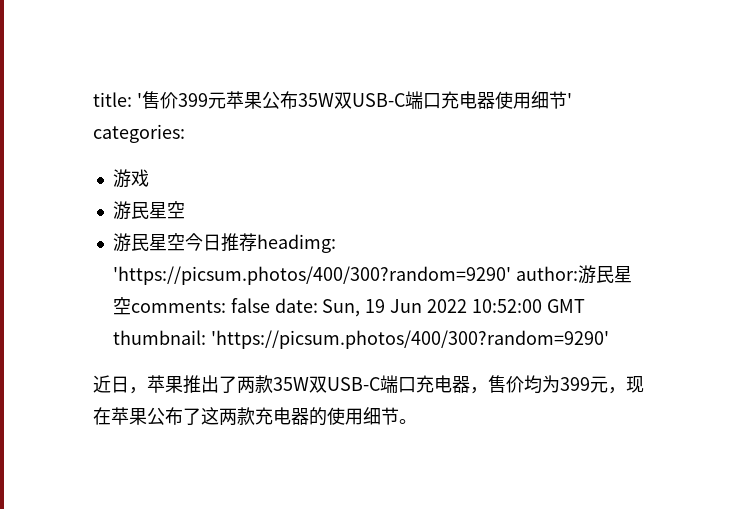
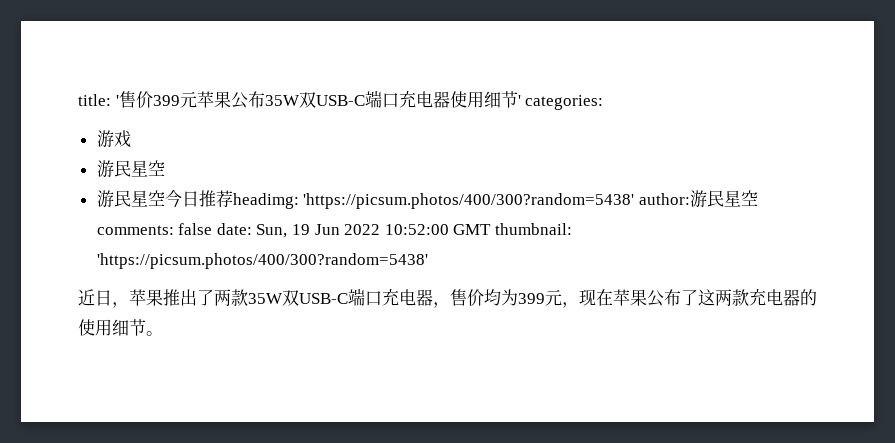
[112,266,511,285] 'https://picsum.photos/400/300?random=9290' -> [303,193,635,209] 'https://picsum.photos/400/300?random=5438'
[210,330,609,349] 'https://picsum.photos/400/300?random=9290' -> [96,253,428,269] 'https://picsum.photos/400/300?random=5438'

